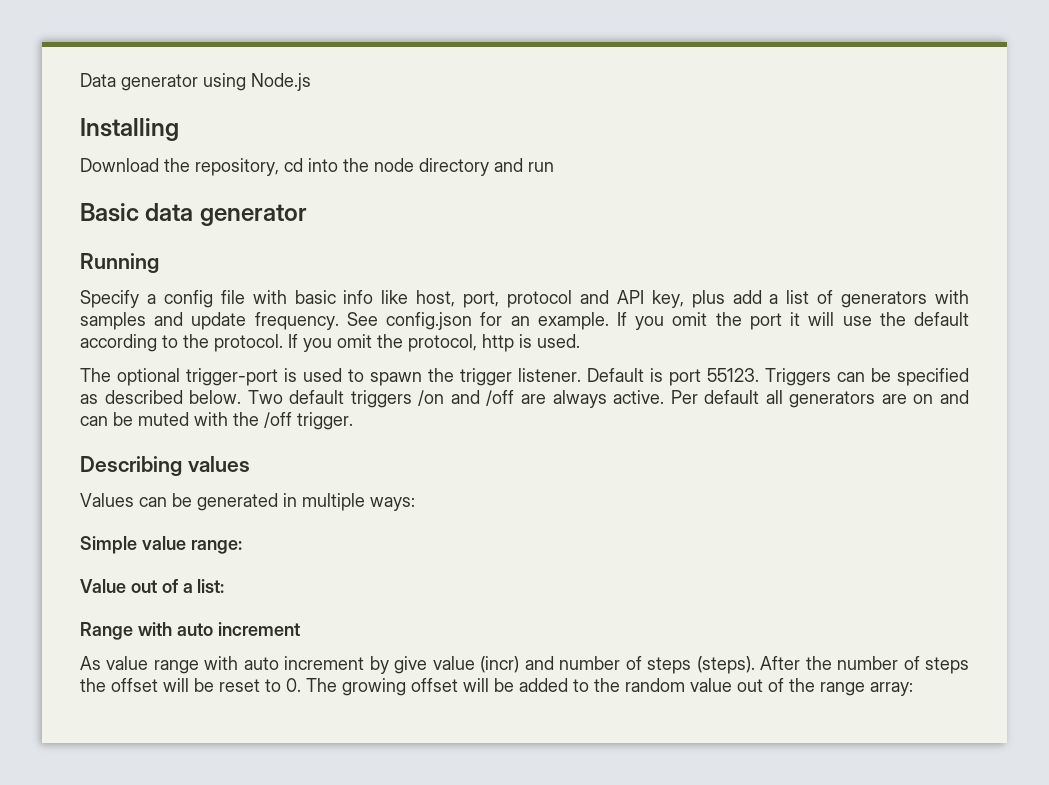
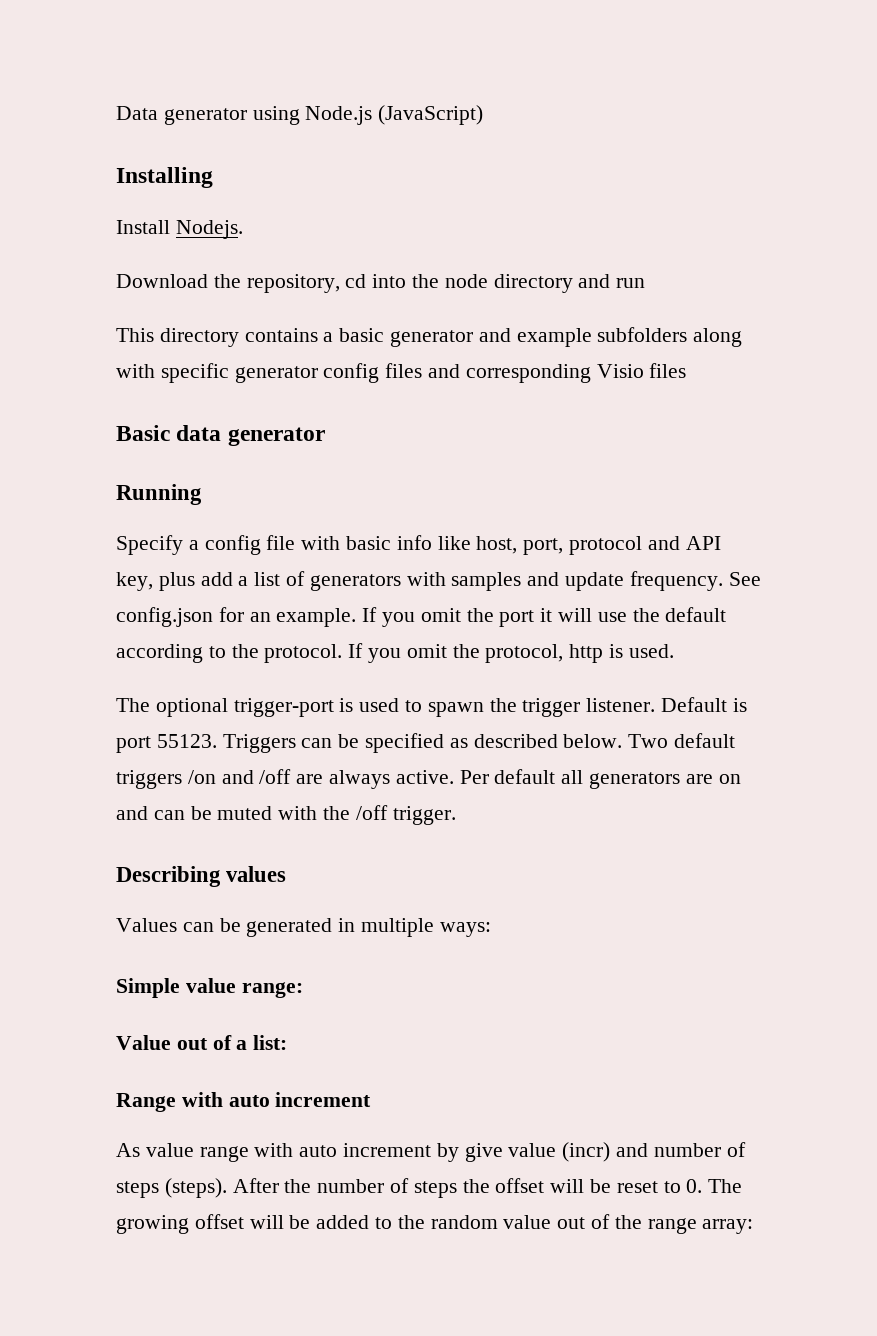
(311, 82) none -> [378,105,484,125] (JavaScript)
(179, 129) none -> [116,220,243,239] // Install Nodejs.
(554, 167) none -> [116,327,743,347] [116,363,687,383] // This directory contains a basic generator and example subfolders along with specific generator config files and corresponding Visio files

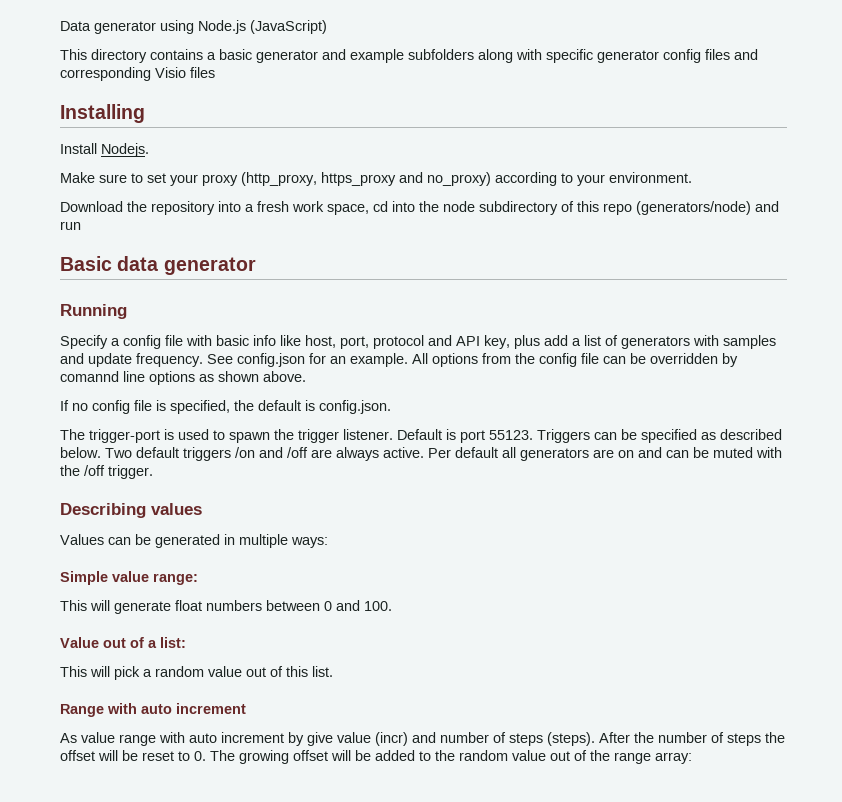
[116,167,213,188] [116,220,243,239] [116,274,646,293] // Installing // Install Nodejs. // Download the repository, cd into the node directory and run -> (327, 27) none
(687, 370) none -> [60,104,145,123] [60,143,149,157] [60,172,692,186] [60,201,779,215] [60,221,81,230] // Installing // Install Nodejs. // Make sure to set your proxy (http_proxy, https_proxy and no_proxy) according to your environment. // Download the repository into a fresh work space, cd into the node subdirectory of this repo (generators/node) and run
[362,607,727,627] [116,643,674,663] [116,698,228,717] If you omit the port it will use the default according to the protocol. If you omit the protocol, http is used. // The optional -> [412,353,738,367] [60,371,306,385] [60,400,391,414] [60,429,85,440] All options from the config file can be overridden by comannd line options as shown above. // If no config file is specified, the default is config.json. // The
(303, 990) none -> [60,600,392,614] // This will generate float numbers between 0 and 100.
(288, 1042) none -> [60,666,333,680] // This will pick a random value out of this list.

